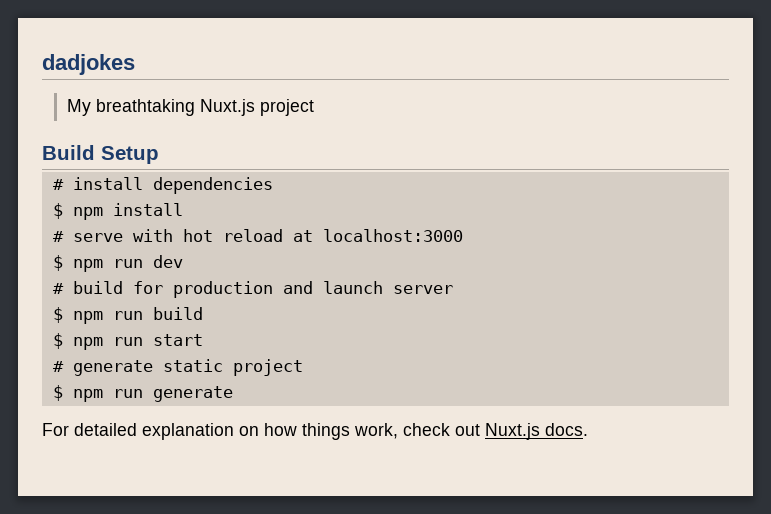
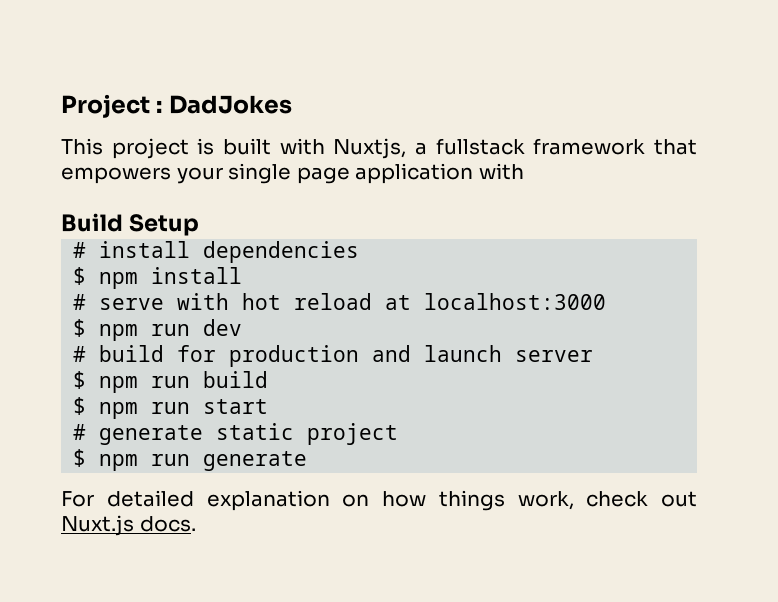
[42,54,135,75] [66,99,314,116] dadjokes // My breathtaking Nuxt.js project -> [61,94,292,118] [61,138,698,159] [61,163,524,184] Project : DadJokes // This project is built with Nuxtjs, a fullstack framework that empowers your single page application with

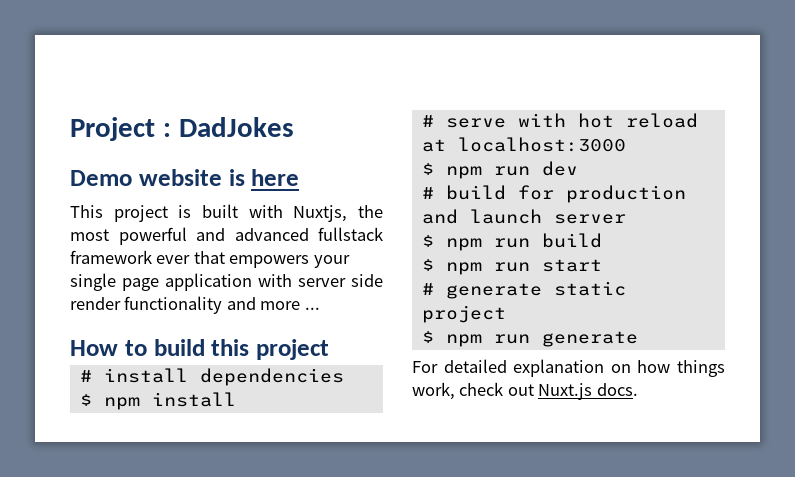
(292, 104) none -> [70,169,300,186] // Demo website is here
[415,142,428,155] a -> [357,205,383,218] [70,227,309,245] the most powerful and advanced
(646, 146) none -> [156,255,191,264] ever
[61,213,200,236] // Build Setup -> [298,274,383,287] [70,296,320,314] [70,339,329,360] server side render functionality and more ... // How to build this project

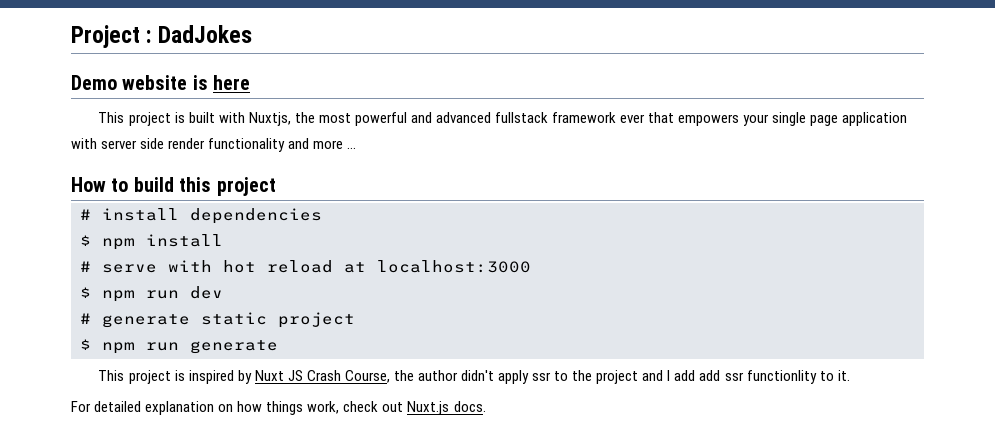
[421,185,686,203] [421,209,626,224] [421,233,602,251] [421,259,602,275] // # build for production and launch server // $ npm run build // $ npm run start -> (223, 292) none
(638, 339) none -> [98,370,850,384] // This project is inspired by Nuxt JS Crash Course, the author didn't apply ssr to the project and I add add ssr functionlity to it.

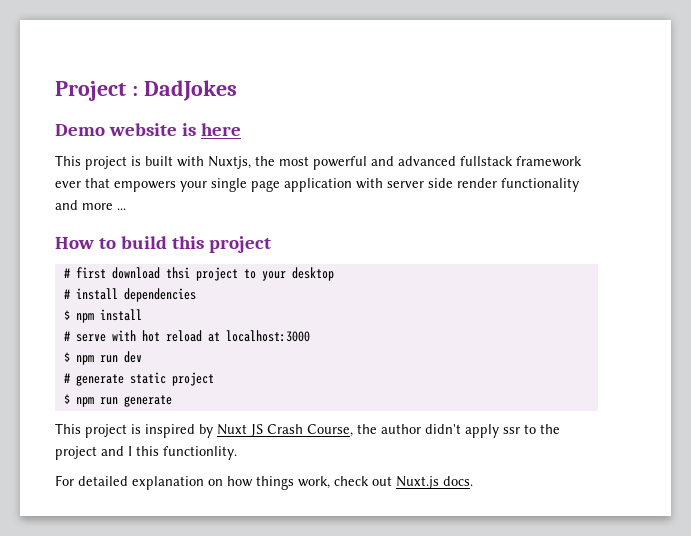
(276, 186) none -> [63,267,334,281] // # first download thsi project to your desktop
[674,370,850,384] add add ssr functionlity to it. -> [136,446,237,460] this functionlity.

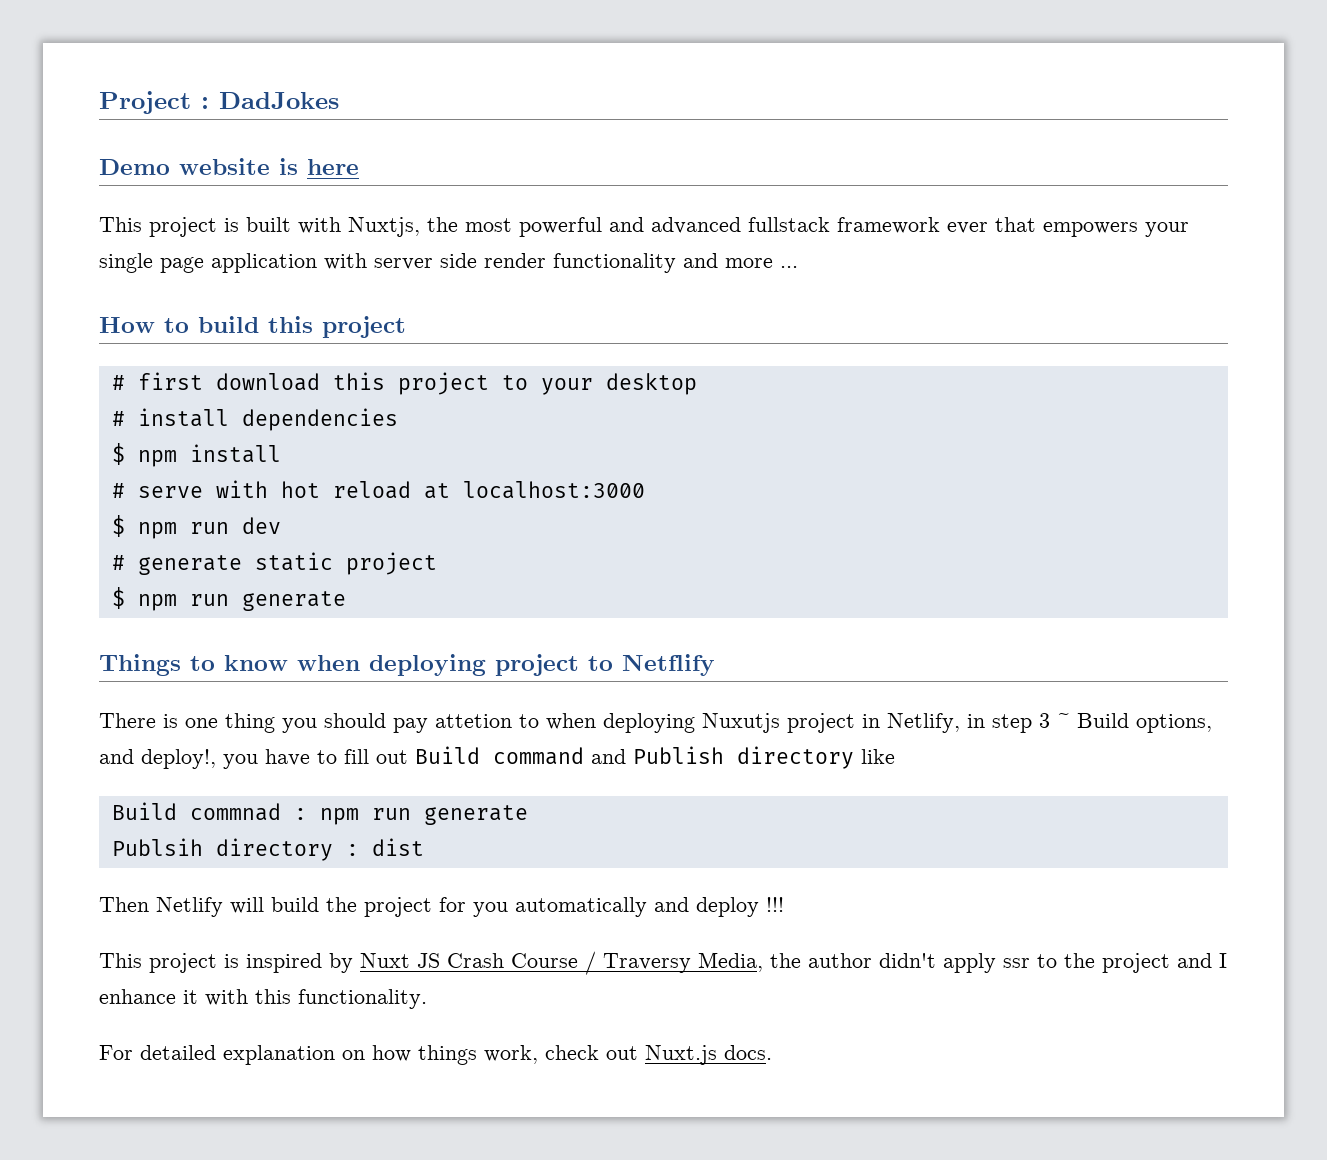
[165,267,190,279] thsi -> [332,372,385,390] this
(172, 401) none -> [99,654,715,676] [99,713,1212,733] [99,746,895,769] [111,802,528,825] [111,838,424,861] [99,897,784,917] // Things to know when deploying project to Netflify // There is one thing you should pay attetion to when deploying Nuxutjs project in Netlify, in step 3 ~ Build options, and deploy!, you have to fill out Build command and Publish directory like // Build commnad : npm run generate // Publsih directory : dist // Then Netlify will build the project for you automatically and deploy !!!
[307,424,353,437] Course, -> [511,951,763,975] Course / Traversy Media,
[136,446,237,460] this functionlity. -> [99,989,427,1009] enhance it with this functionality.

